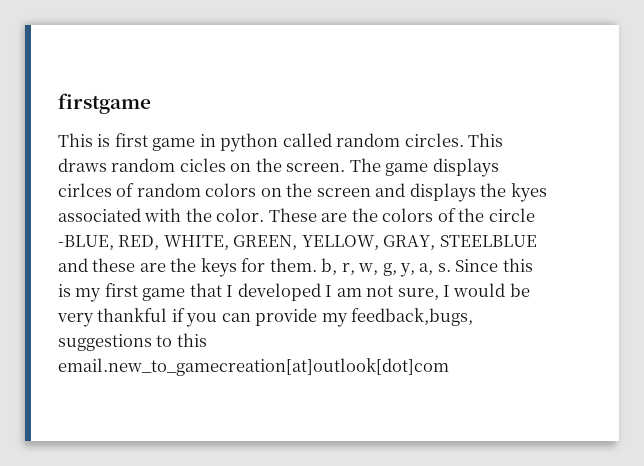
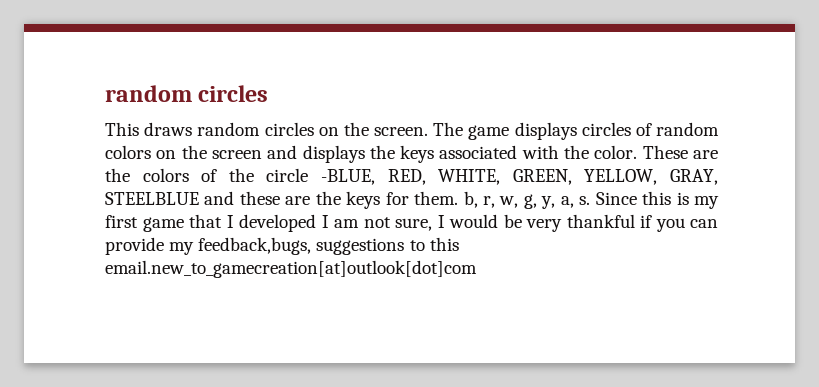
[58,93,151,114] [58,133,504,152] firstgame // This is first game in python called random circles. This -> [105,85,269,102] [105,122,139,136] random circles // This
[179,158,226,172] cicles -> [264,122,314,136] circles
[58,183,112,197] cirlces -> [581,122,631,136] circles
[510,183,547,202] kyes -> [400,145,435,163] keys

